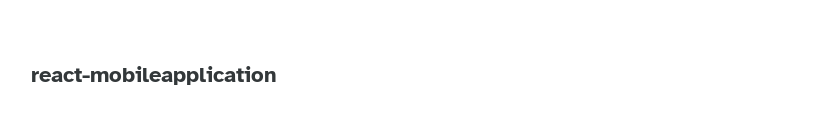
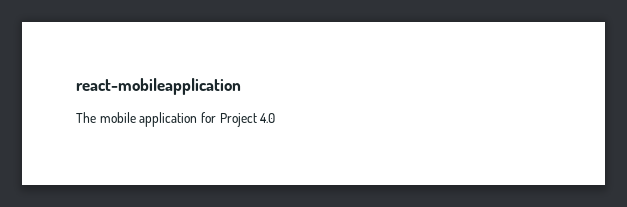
(277, 75) none -> [76,112,276,127] // The mobile application for Project 4.0

